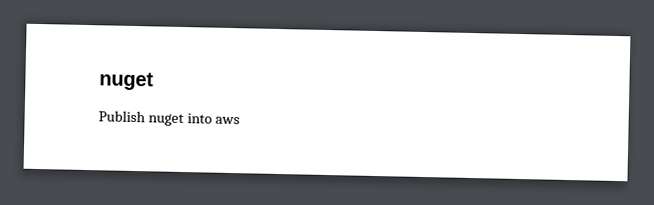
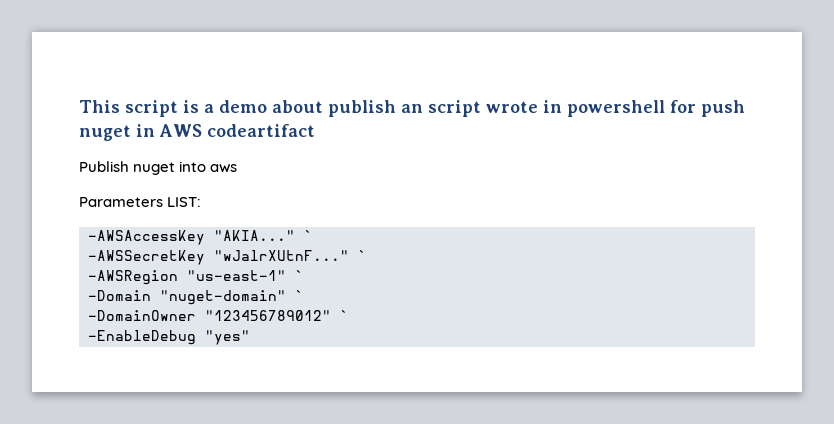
[99,71,154,91] [98,110,240,127] nuget // Publish nuget into aws -> [79,100,745,117] [79,124,315,141] [79,161,238,175] [79,197,202,207] [88,230,313,245] [88,250,367,265] [88,270,304,285] [88,290,304,305] [88,310,349,321] [88,330,250,345] This script is a demo about publish an script wrote in powershell for push nuget in AWS codeartifact // Publish nuget into aws // Parameters LIST: // -AWSAccessKey "AKIA..." ` // -AWSSecretKey "wJalrXUtnF..." ` // -AWSRegion "us-east-1" ` // -Domain "nuget-domain" ` // -DomainOwner "123456789012" ` // -EnableDebug "yes"

